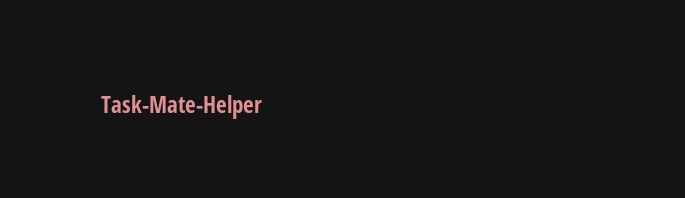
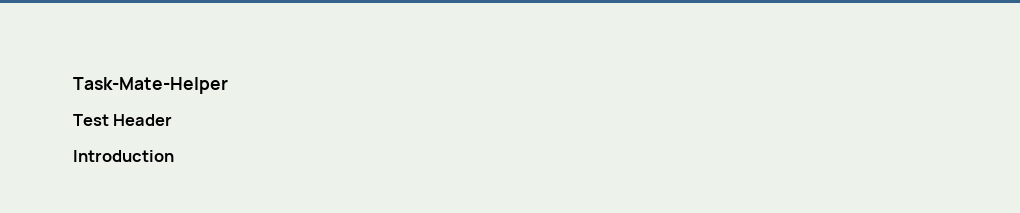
(262, 107) none -> [73,114,173,126] [73,150,174,162] // Test Header // Introduction

